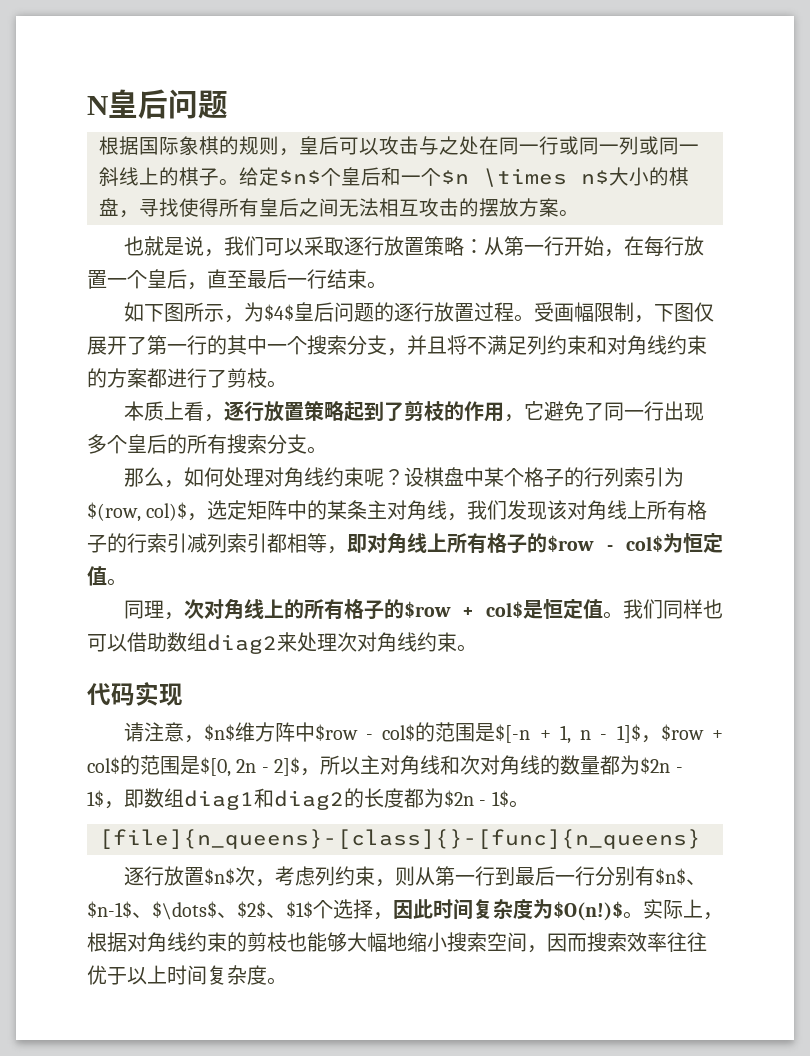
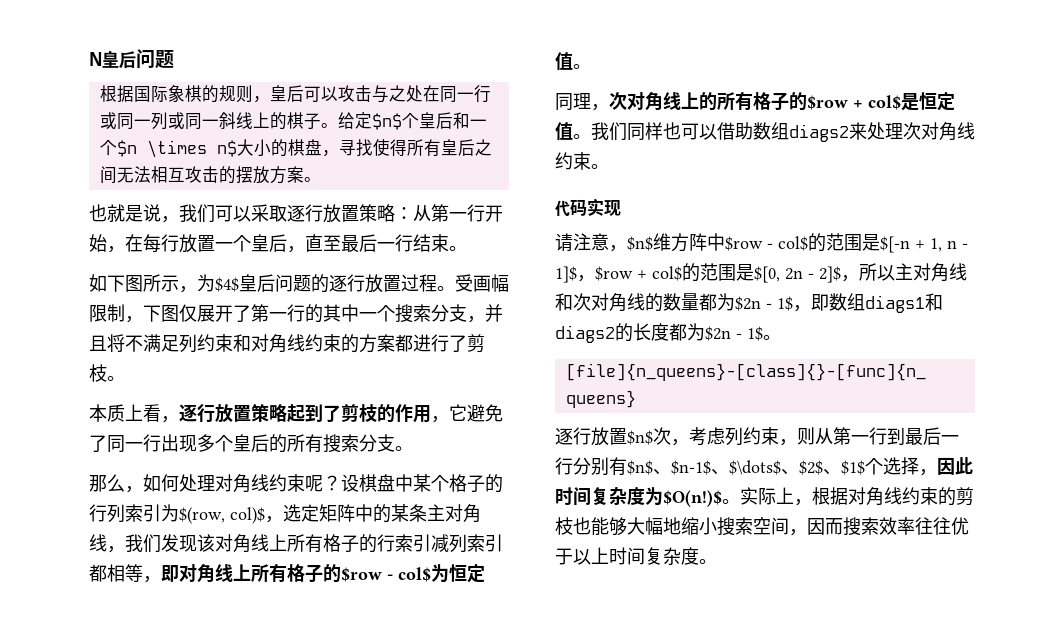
[207,634,277,654] diag2 -> [789,124,849,142] diags2
[184,788,344,810] diag1和diag2 -> [865,293,943,313] [555,325,615,343] diags1和diags2

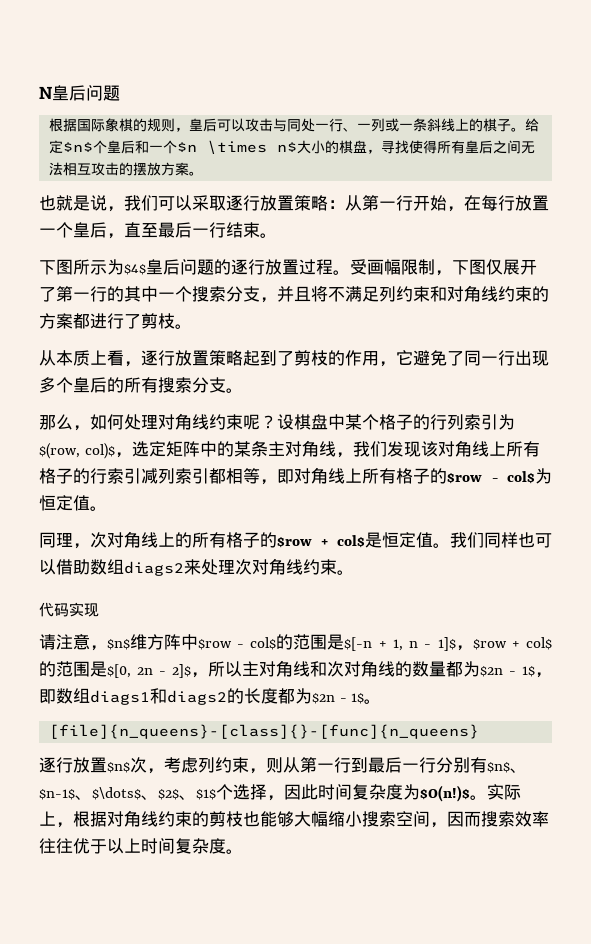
[388,85,491,103] [99,112,219,130] 之处在同一行或同一列或同一 -> [287,118,428,132] 同处一行、一列或一条
[89,274,107,292] 如 -> (277, 235) none
[179,286,197,293] ， -> (107, 267) none
(125, 378) none -> [39,350,56,366] 从
[663,517,681,535] 地 -> (328, 819) none

